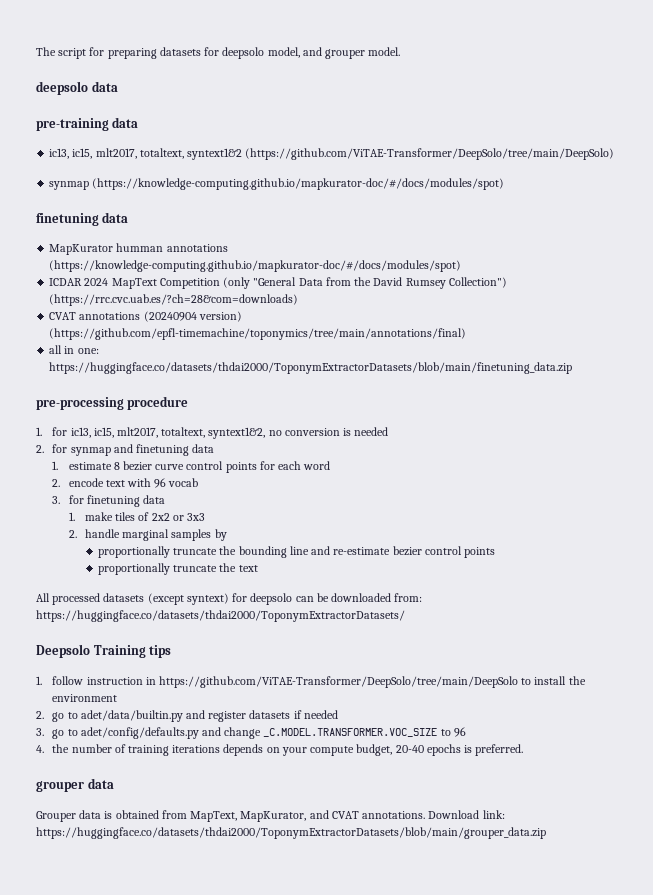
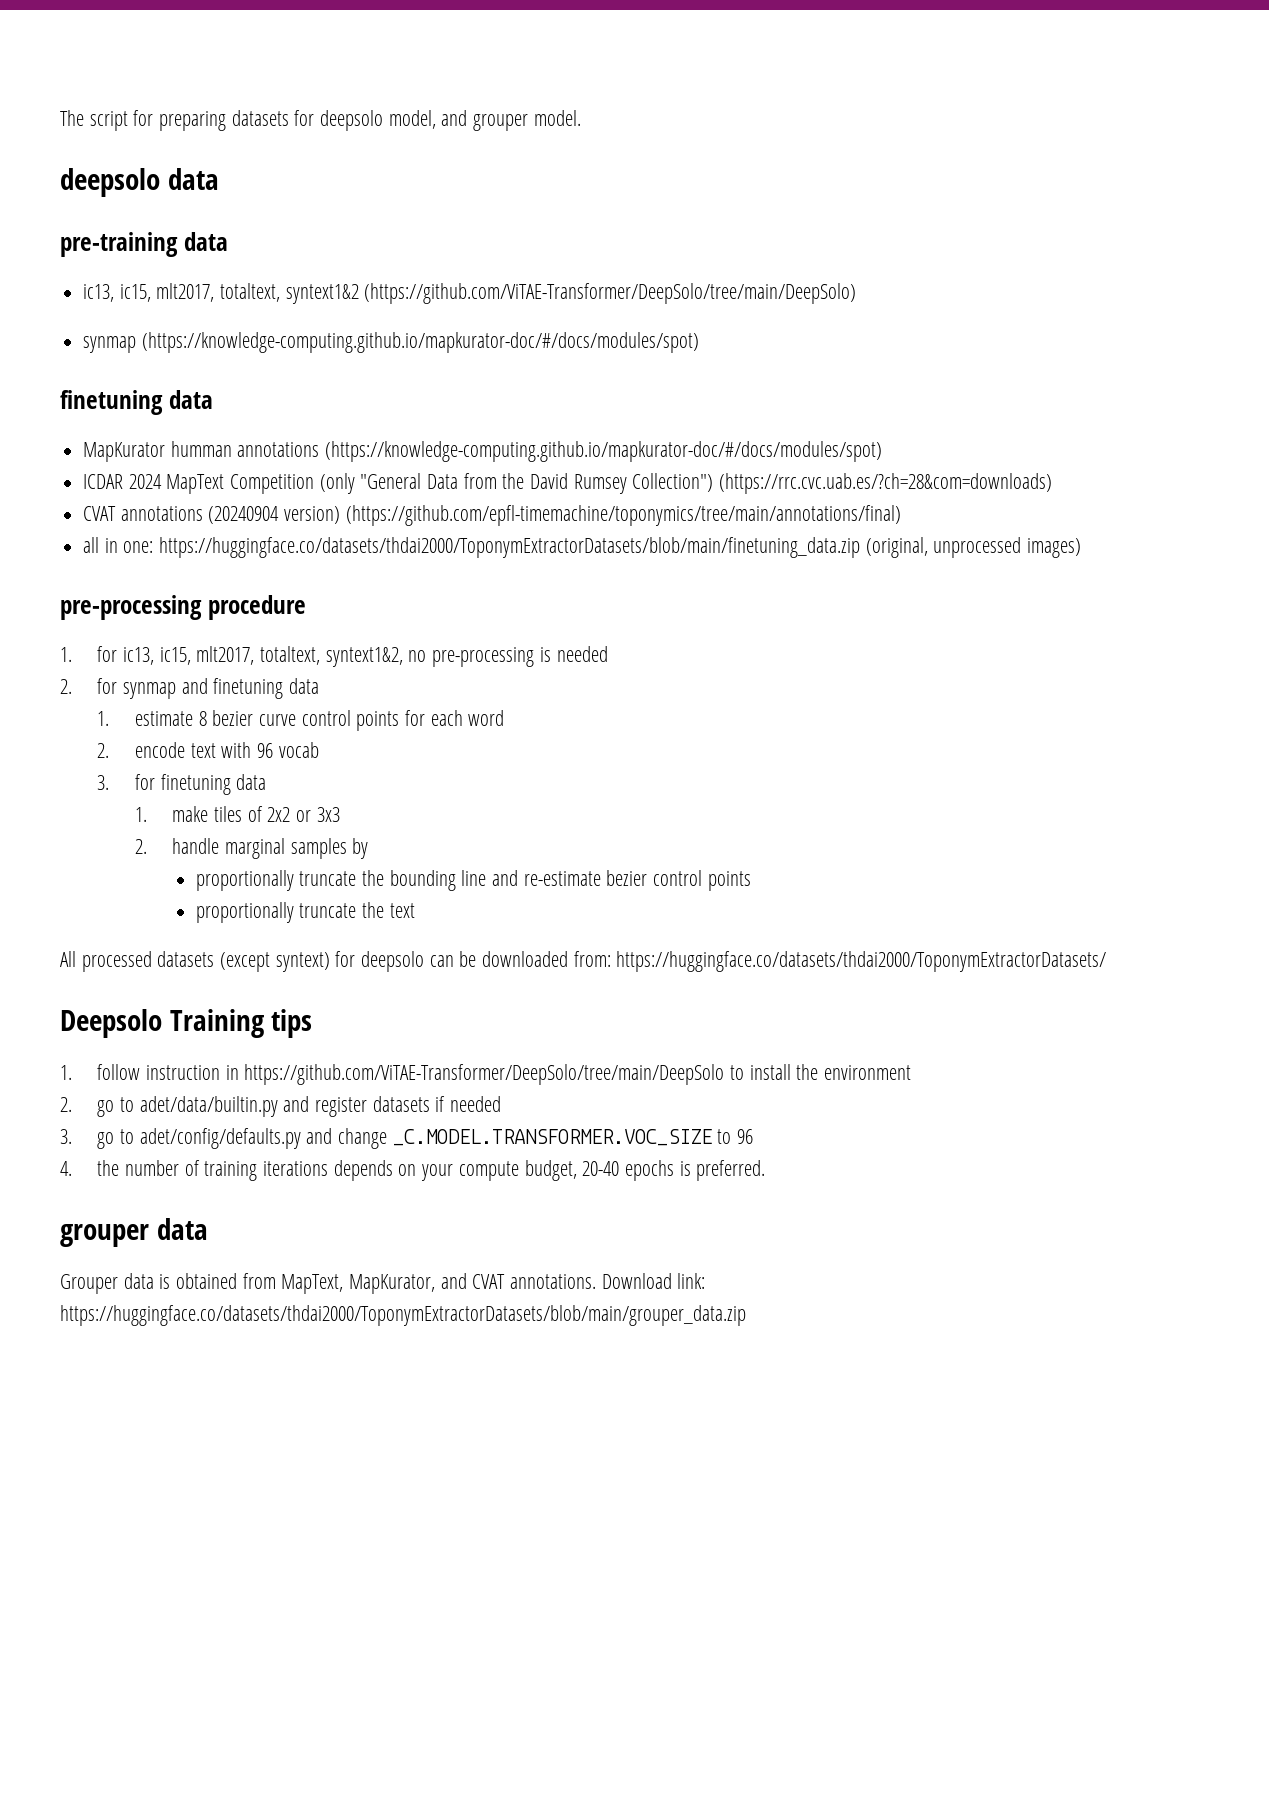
(573, 368) none -> [865,537,1082,558] (original, unprocessed images)
[284,428,340,436] conversion -> [432,647,535,667] pre-processing

